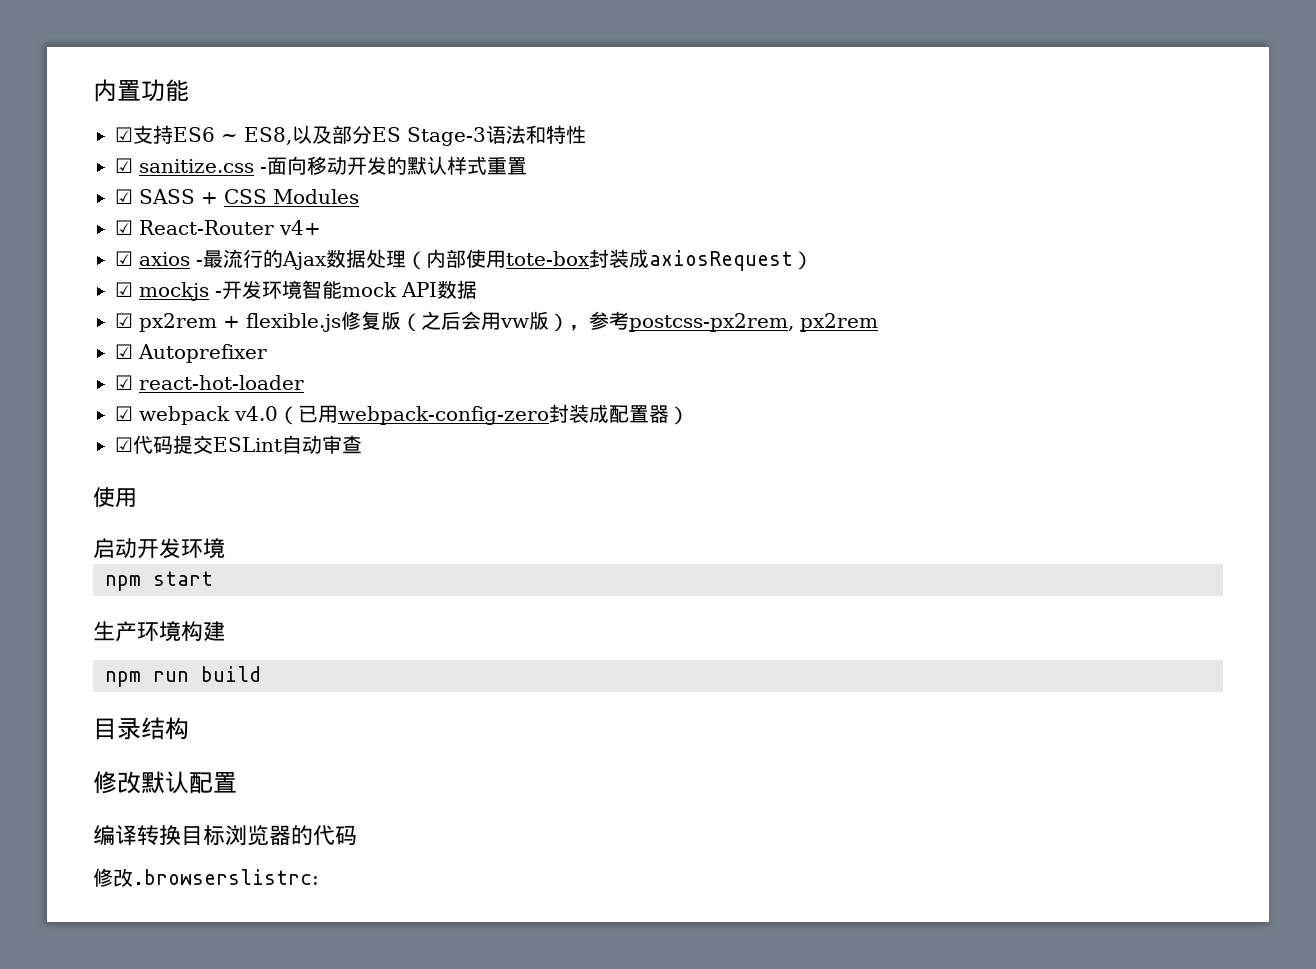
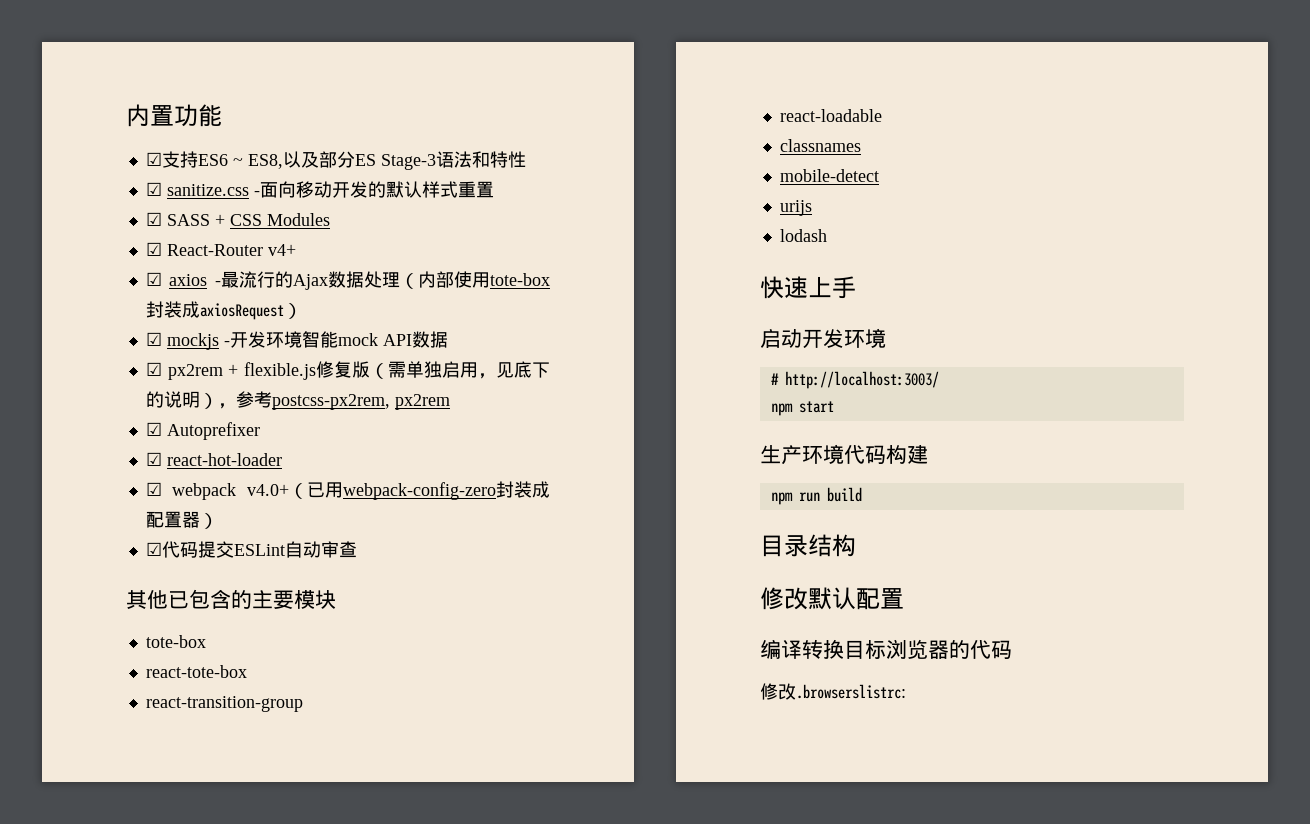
[421,311,549,330] 之后会用vw版 -> [388,361,550,379] [145,391,200,408] 需单独启用，见底下的说明
[234,406,278,421] v4.0 -> [247,484,289,496] v4.0+
[93,487,137,507] 使用 -> [126,589,336,609] [145,635,206,648] [145,665,247,678] [145,696,303,712] [779,109,882,122] [779,139,861,152] [779,169,879,182] [779,200,812,216] [779,229,827,242] [760,276,856,299] 其他已包含的主要模块 // tote-box // react-tote-box // react-transition-group // react-loadable // classnames // mobile-detect // urijs // lodash // 快速上手
(225, 548) none -> [770,371,939,389] // # http://localhost:3003/
(181, 631) none -> [844,445,886,464] 代码

